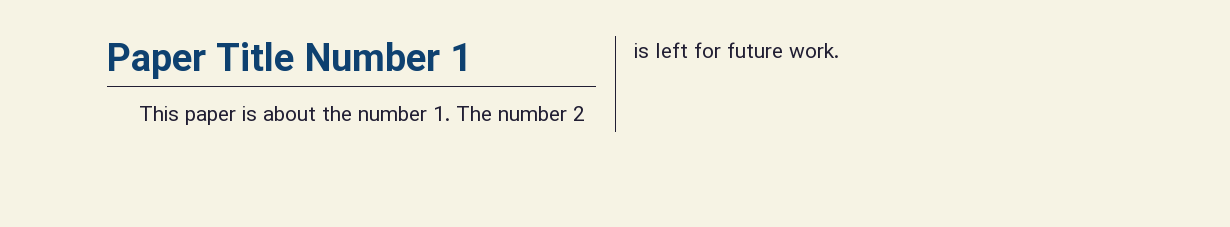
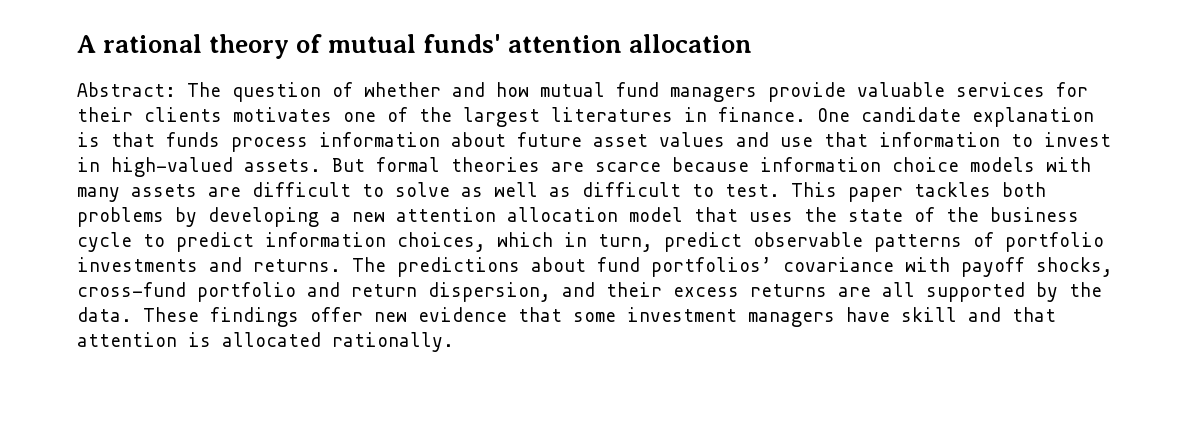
[107,42,472,79] [138,106,585,125] [634,42,839,58] Paper Title Number 1 // This paper is about the number 1. The number 2 is left for future work. -> [77,34,753,59] [77,82,1088,102] [77,107,1094,127] [77,132,1111,152] [77,157,1091,177] [77,182,1046,202] [77,207,1079,227] [77,232,1104,252] [77,257,1113,277] [77,282,1102,302] [77,307,1056,327] [77,332,454,352] A rational theory of mutual funds' attention allocation // Abstract: The question of whether and how mutual fund managers provide valuable services for their clients motivates one of the largest literatures in finance. One candidate explanation is that funds process information about future asset values and use that information to invest in high-valued assets. But formal theories are scarce because information choice models with many assets are difficult to solve as well as difficult to test. This paper tackles both problems by developing a new attention allocation model that uses the state of the business cycle to predict information choices, which in turn, predict observable patterns of portfolio investments and returns. The predictions about fund portfolios’ covariance with payoff shocks, cross-fund portfolio and return dispersion, and their excess returns are all supported by the data. These findings offer new evidence that some investment managers have skill and that attention is allocated rationally.

